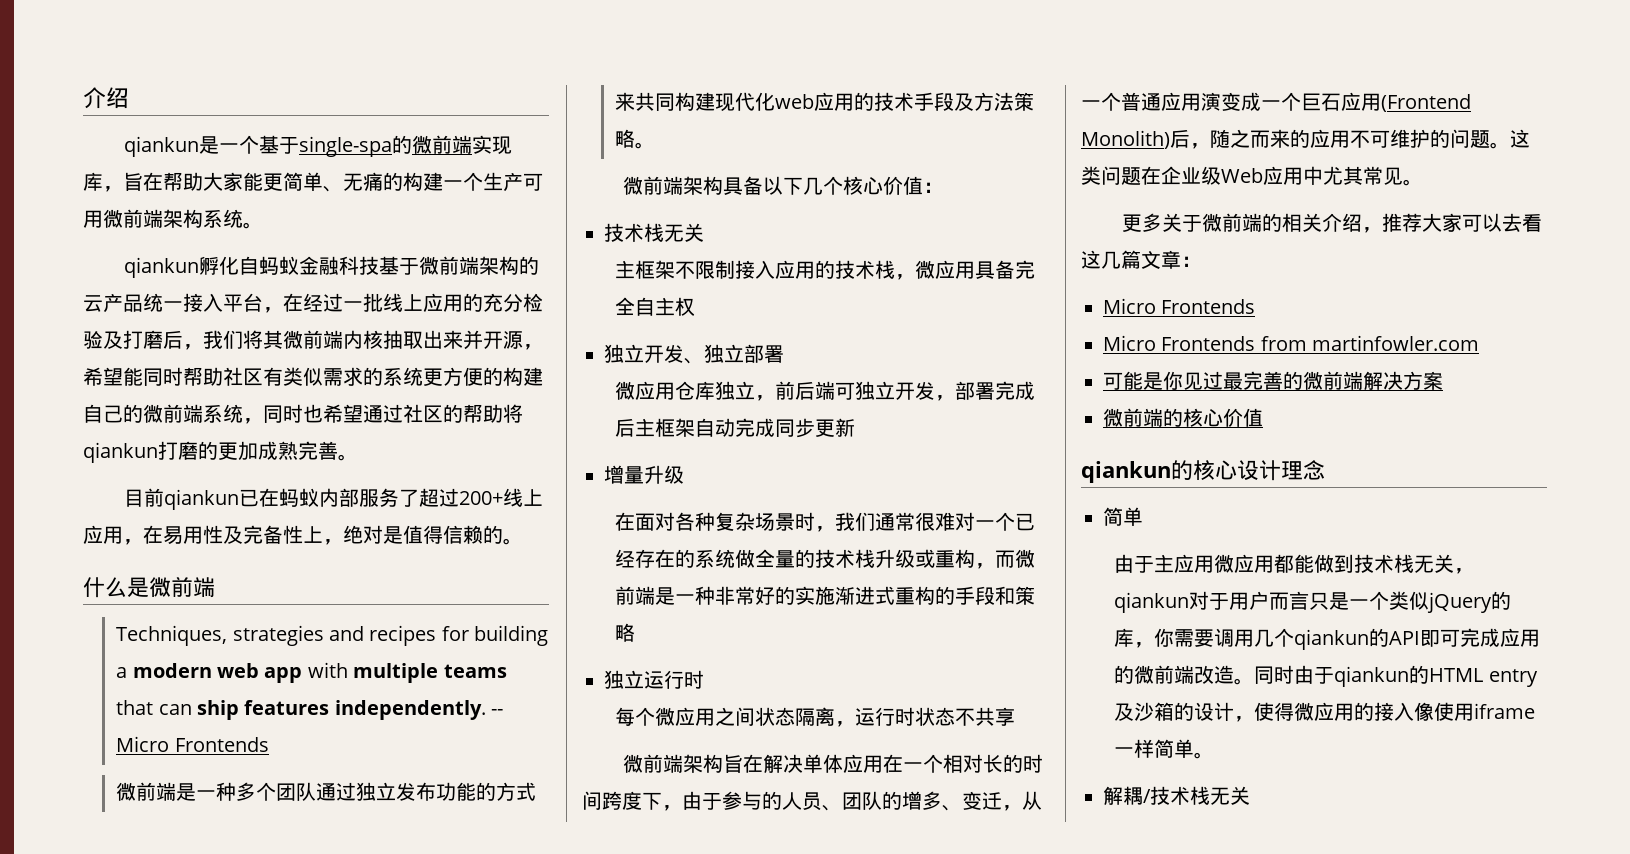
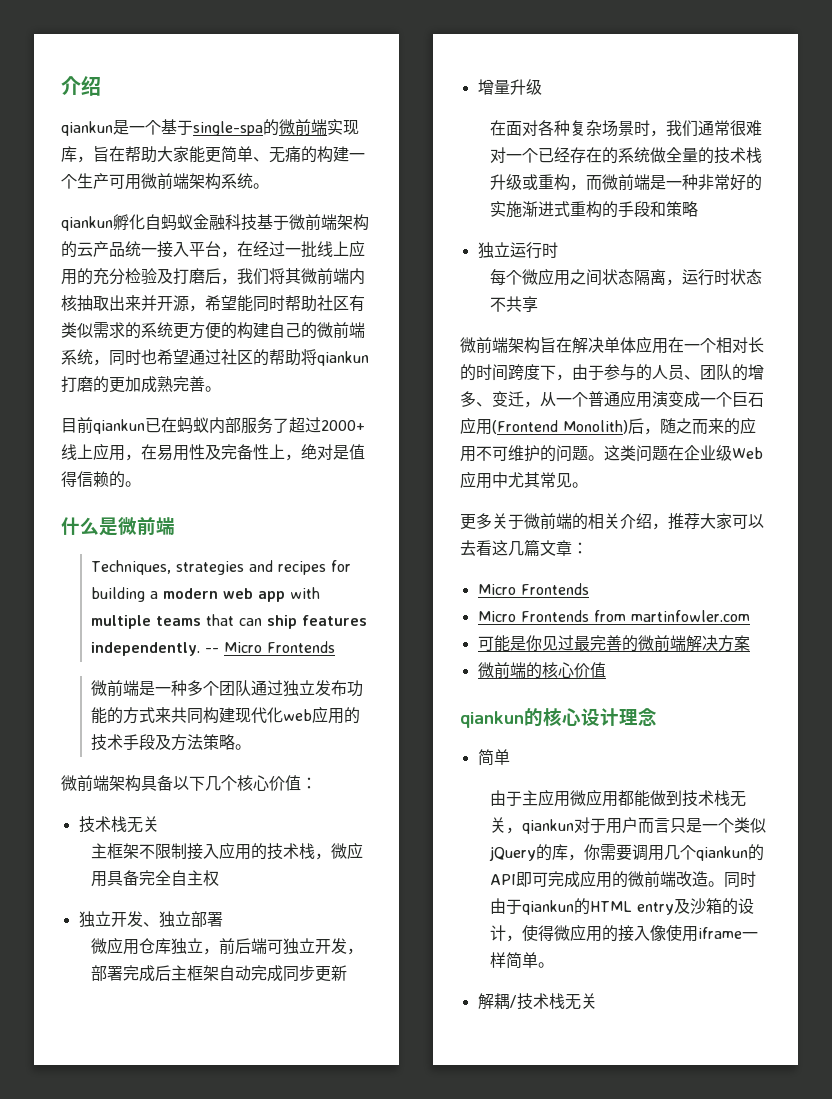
[459,491,504,505] 200+ -> [321,420,365,431] 2000+

